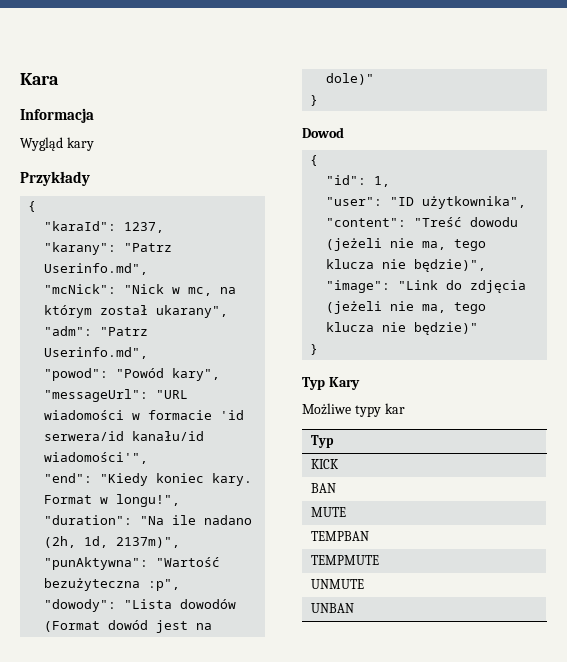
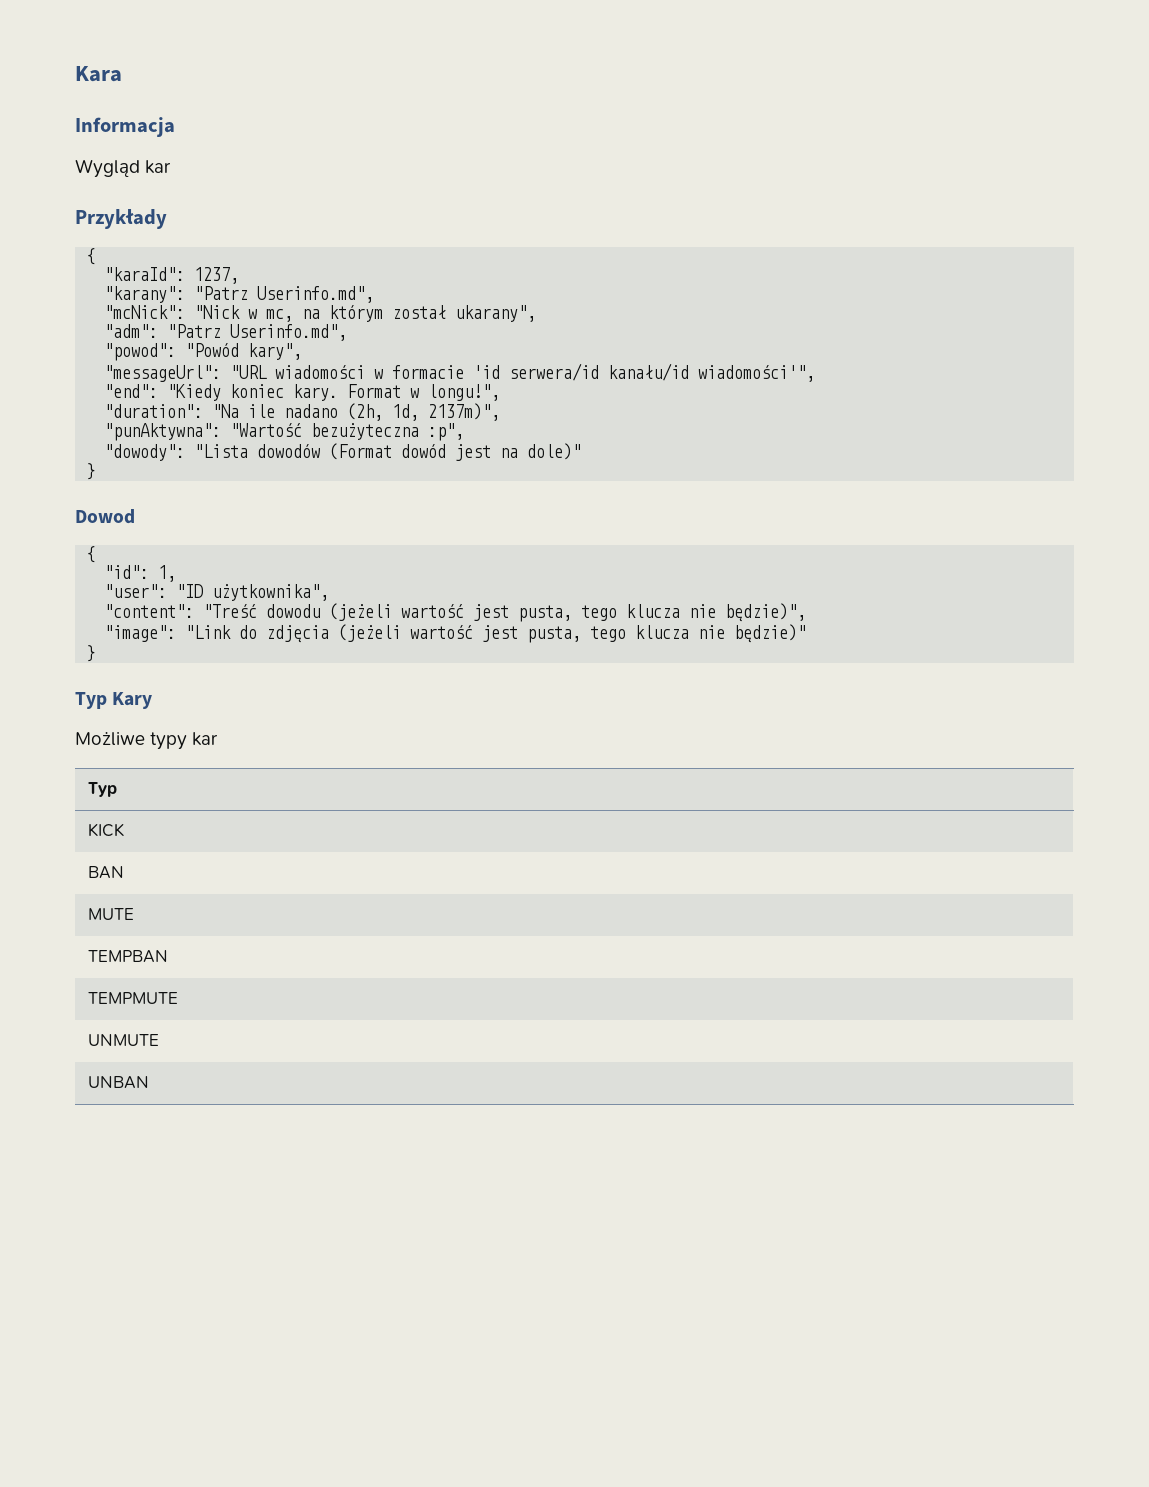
[66,137,94,151] kary -> [145,160,172,174] kar
[390,238,447,250] nie ma, -> [401,604,573,622] wartość jest pusta,
[390,301,447,313] nie ma, -> [410,625,582,643] wartość jest pusta,

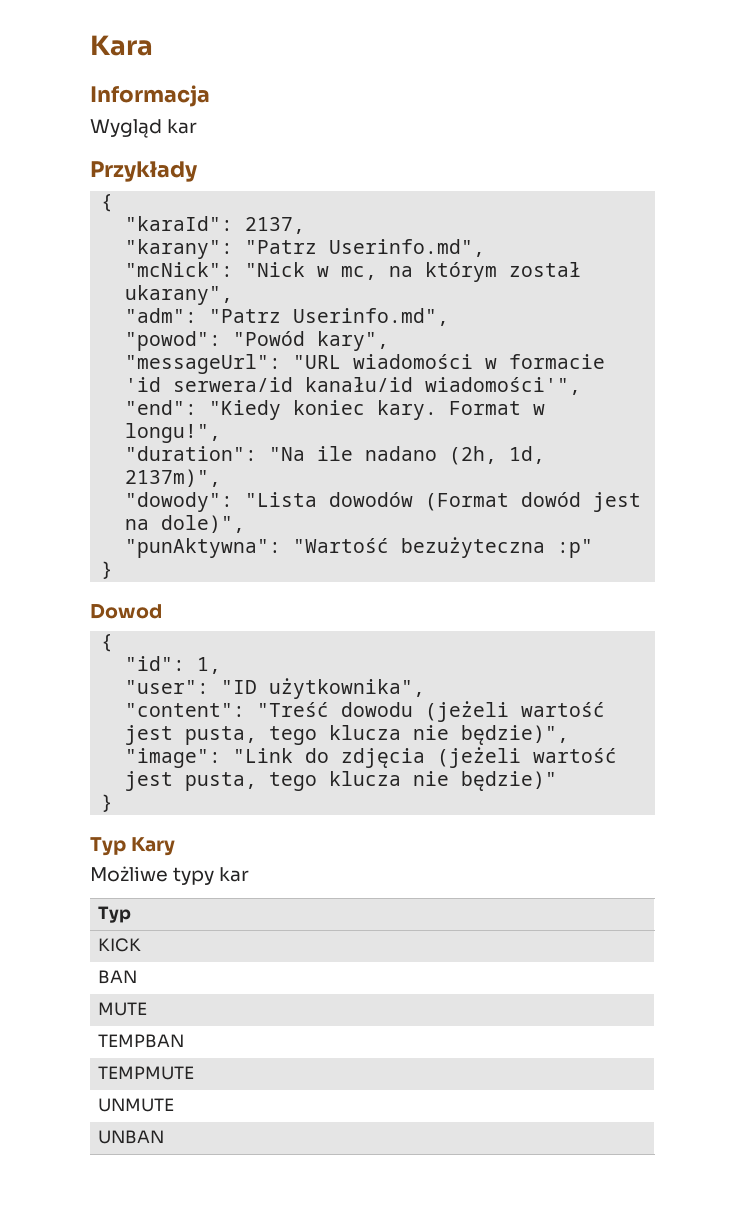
[194,267,240,284] 1237, -> [245,217,306,234] 2137,
[104,423,465,441] // "punAktywna": "Wartość bezużyteczna :p", -> (222, 478) none
[527,443,582,460] dole)" -> [161,515,246,533] [125,537,594,558] dole)", // "punAktywna": "Wartość bezużyteczna :p"

